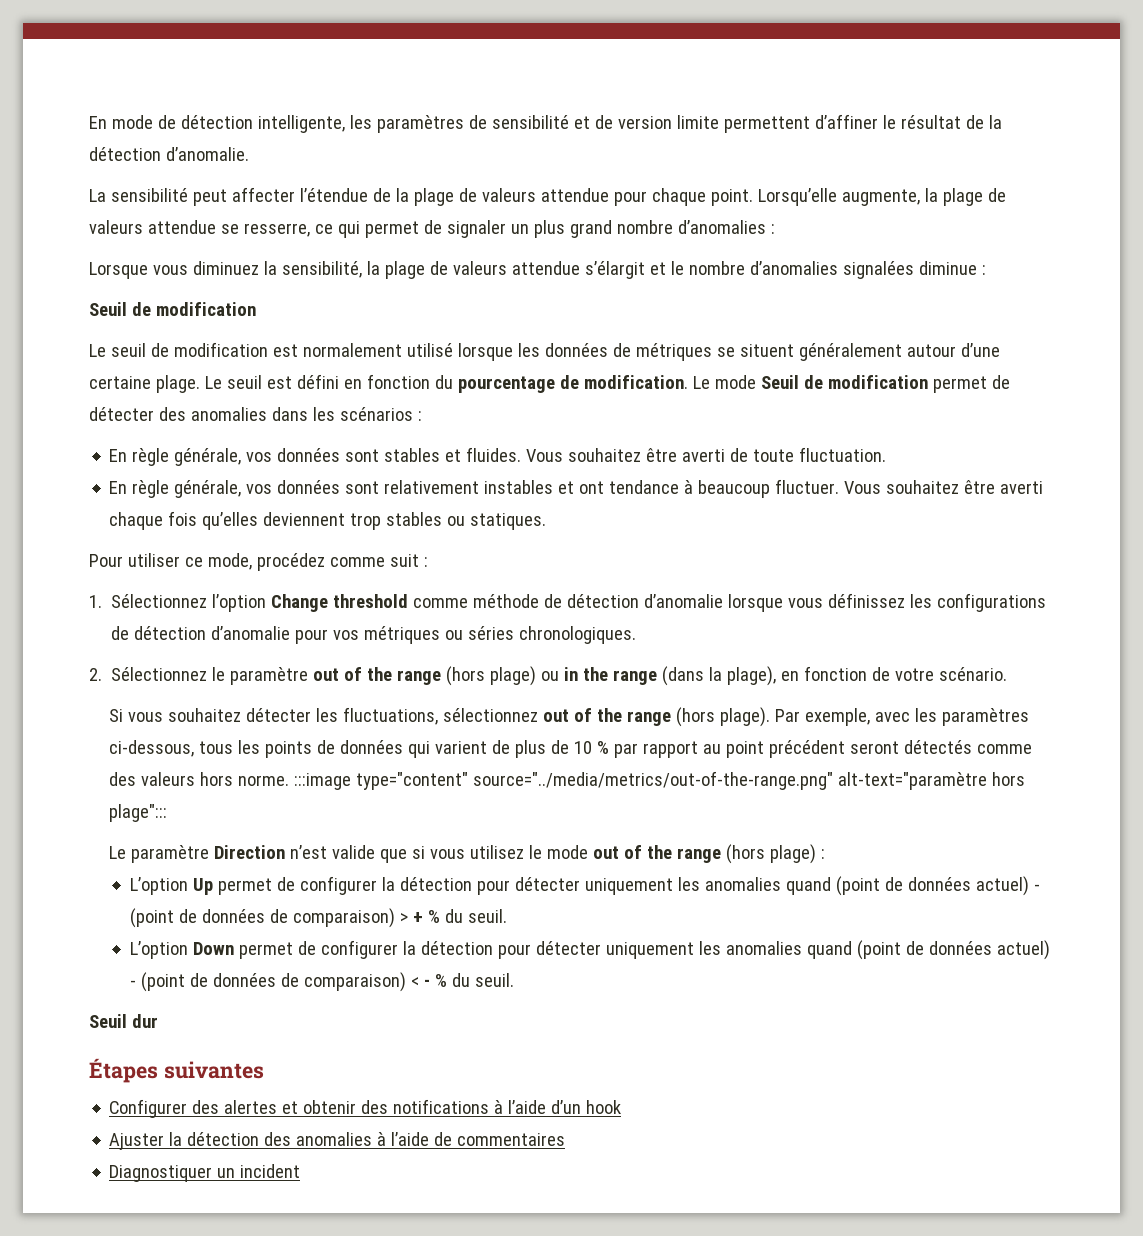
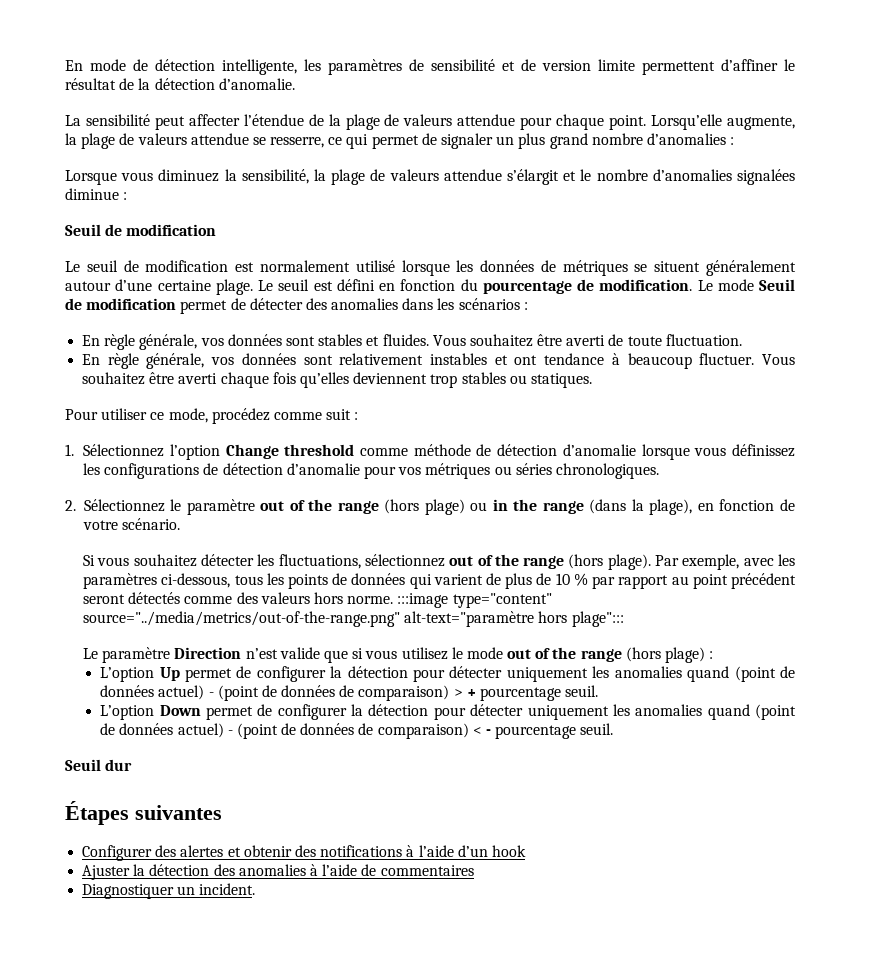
[427,909,463,923] % du -> [479,687,561,701] pourcentage
[434,973,470,987] % du -> [495,725,577,739] pourcentage
[240,1164,301,1178] incident -> [199,883,256,895] incident.

